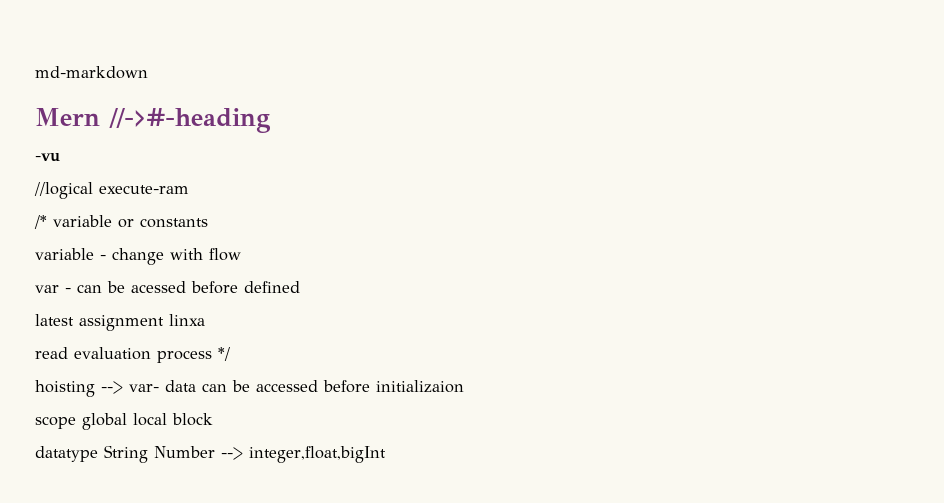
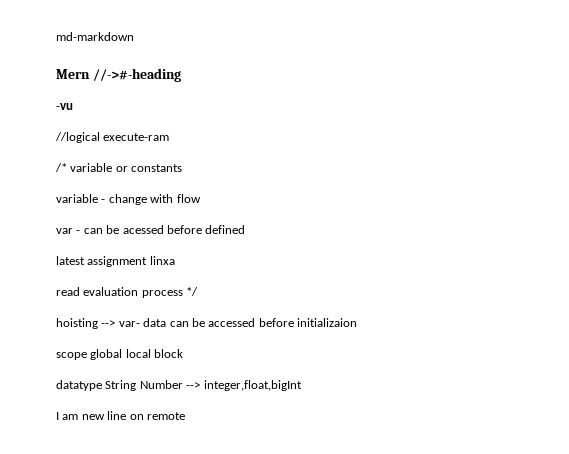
(386, 454) none -> [56,411,185,420] // I am new line on remote

